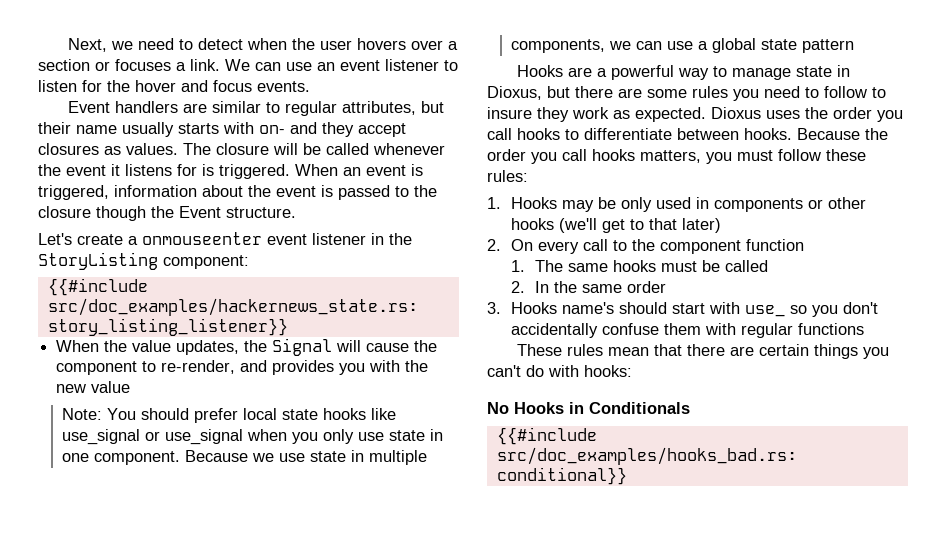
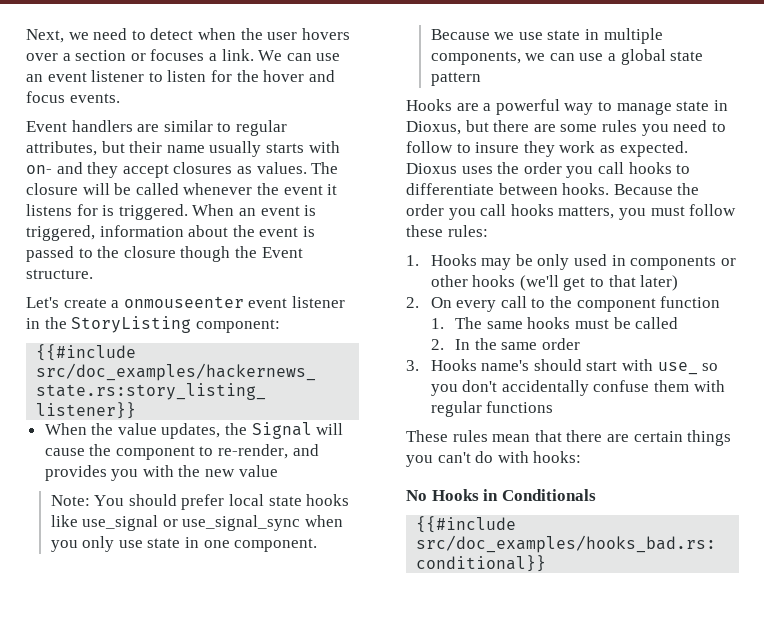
[165,429,244,445] use_signal -> [182,515,301,531] use_signal_sync

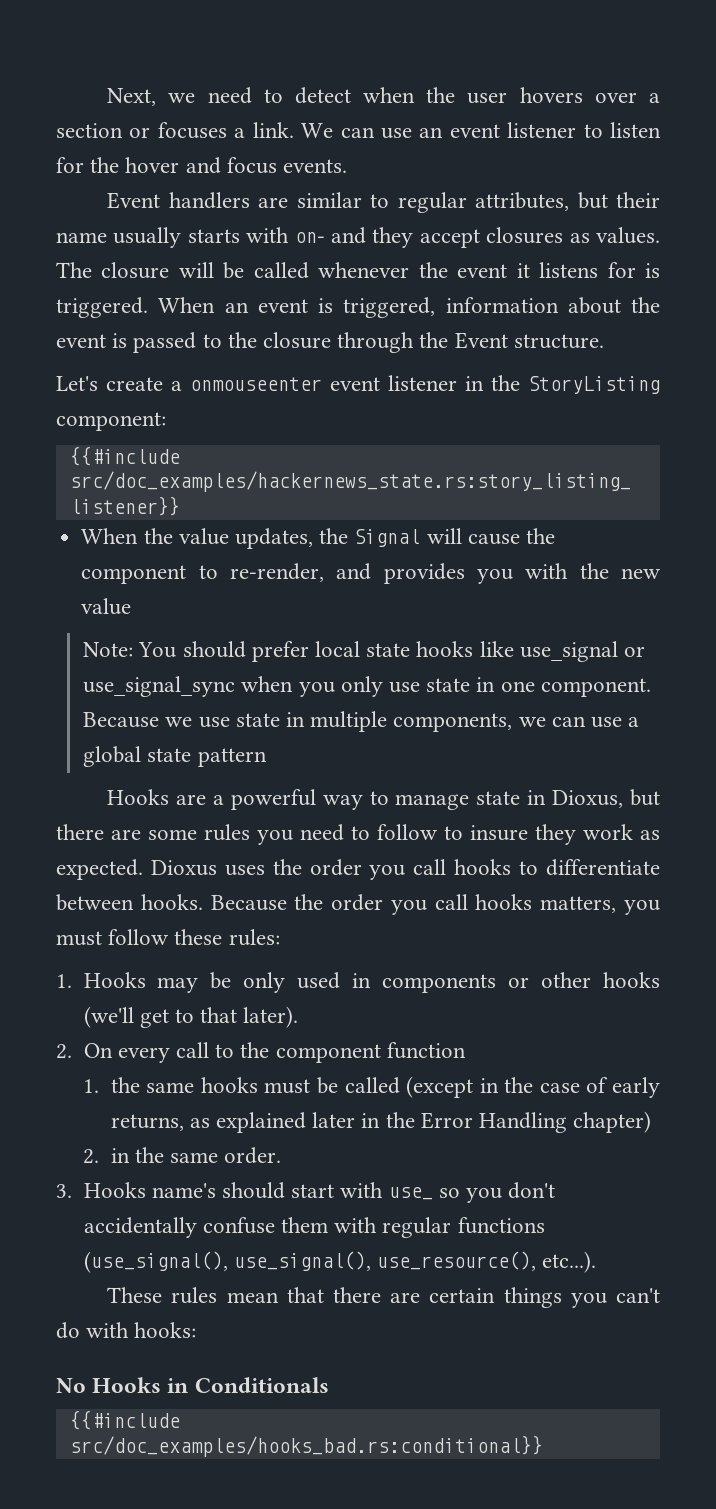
[180,246,231,262] though -> [337,332,415,353] through
[640,275,679,291] later) -> [243,1006,299,1028] later).
[455,317,483,329] The -> [110,1077,140,1093] the
[430,338,581,350] // 2. In the same order -> [406,1076,660,1098] [110,1111,652,1133] [83,1147,282,1164] (except in the case of early returns, as explained later in the Error Handling chapter) // 2. in the same order.
(554, 407) none -> [83,1251,597,1273] (use_signal(), use_signal(), use_resource(), etc...).

